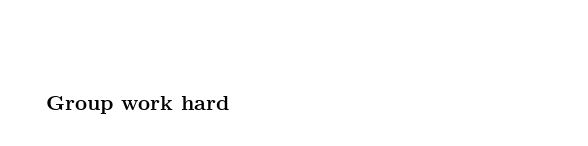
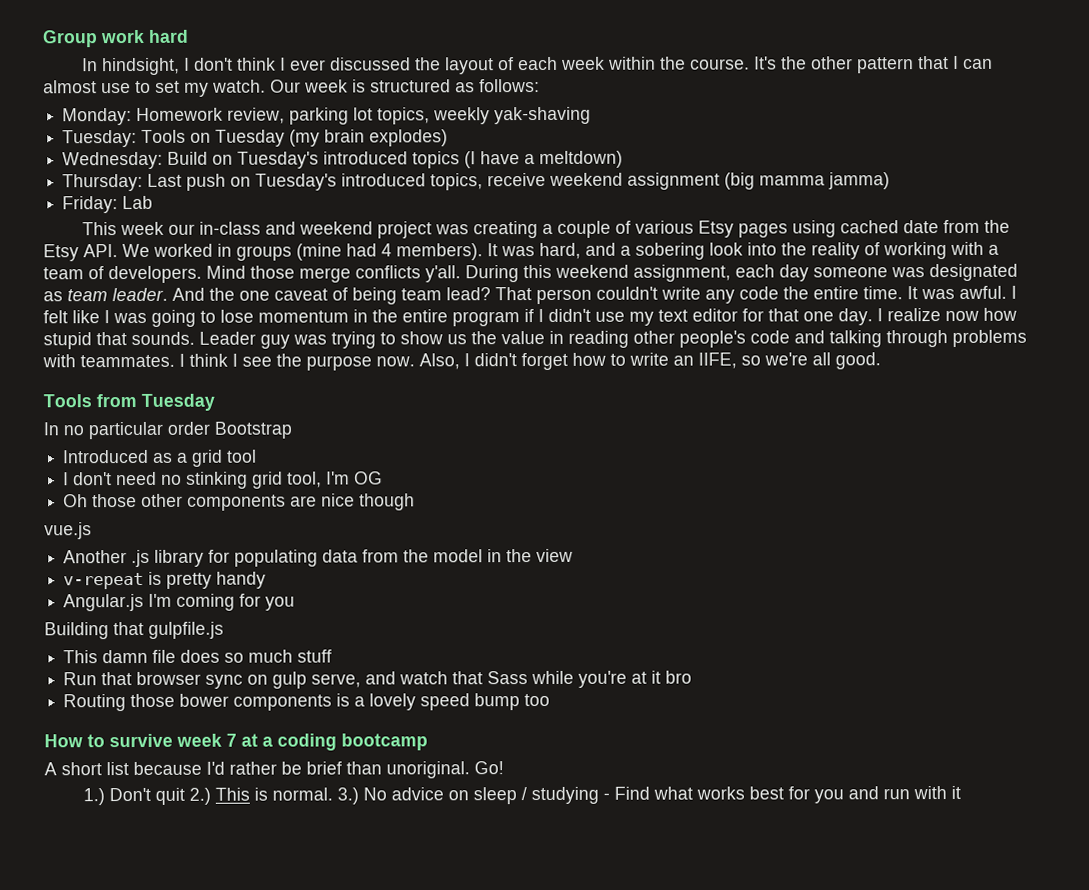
(229, 103) none -> [81,55,993,76] [43,79,540,97] [62,106,592,126] [62,129,449,148] [62,150,624,170] [62,172,891,192] [62,195,154,214] [81,219,1010,239] [43,241,999,262] [43,263,1018,284] [43,285,1017,305] [43,307,1017,327] [43,329,1027,350] [42,352,881,371] [43,393,215,411] [43,421,292,440] [63,449,258,467] [63,471,384,489] [63,493,416,511] [44,522,92,540] [63,548,574,568] [63,571,267,590] [63,593,296,612] [44,621,224,640] [63,649,333,664] [63,670,693,689] [63,693,551,712] [44,733,428,751] [44,761,504,779] [82,785,961,806] // In hindsight, I don't think I ever discussed the layout of each week within the course. It's the other pattern that I can almost use to set my watch. Our week is structured as follows: // Monday: Homework review, parking lot topics, weekly yak-shaving // Tuesday: Tools on Tuesday (my brain explodes) // Wednesday: Build on Tuesday's introduced topics (I have a meltdown) // Thursday: Last push on Tuesday's introduced topics, receive weekend assignment (big mamma jamma) // Friday: Lab // This week our in-class and weekend project was creating a couple of various Etsy pages using cached date from the Etsy API. We worked in groups (mine had 4 members). It was hard, and a sobering look into the reality of working with a team of developers. Mind those merge conflicts y'all. During this weekend assignment, each day someone was designated as team leader. And the one caveat of being team lead? That person couldn't write any code the entire time. It was awful. I felt like I was going to lose momentum in the entire program if I didn't use my text editor for that one day. I realize now how stupid that sounds. Leader guy was trying to show us the value in reading other people's code and talking through problems with teammates. I think I see the purpose now. Also, I didn't forget how to write an IIFE, so we're all good. // Tools from Tuesday // In no particular order Bootstrap // Introduced as a grid tool // I don't need no stinking grid tool, I'm OG // Oh those other components are nice though // vue.js // Another .js library for populating data from the model in the view // v-repeat is pretty handy // Angular.js I'm coming for you // Building that gulpfile.js // This damn file does so much stuff // Run that browser sync on gulp serve, and watch that Sass while you're at it bro // Routing those bower components is a lovely speed bump too // How to survive week 7 at a coding bootcamp // A short list because I'd rather be brief than unoriginal. Go! // 1.) Don't quit 2.) This is normal. 3.) No advice on sleep / studying - Find what works best for you and run with it

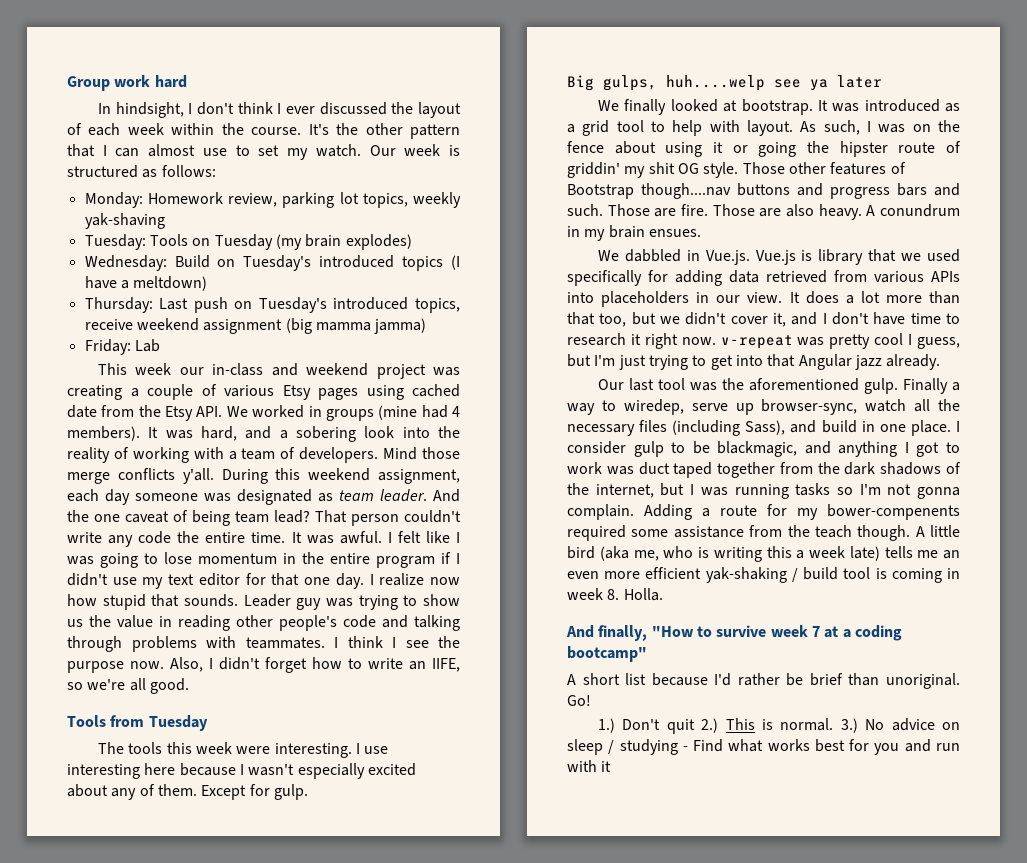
[43,421,292,440] [63,449,258,467] [63,471,384,489] [63,493,416,511] [44,522,92,540] [63,548,574,568] [63,571,267,590] [63,593,296,612] [44,621,224,640] [63,649,333,664] [63,670,693,689] [63,693,551,712] [44,734,83,748] In no particular order Bootstrap // Introduced as a grid tool // I don't need no stinking grid tool, I'm OG // Oh those other components are nice though // vue.js // Another .js library for populating data from the model in the view // v-repeat is pretty handy // Angular.js I'm coming for you // Building that gulpfile.js // This damn file does so much stuff // Run that browser sync on gulp serve, and watch that Sass while you're at it bro // Routing those bower components is a lovely speed bump too // How -> [98,742,389,758] [67,763,416,779] [67,784,308,800] [567,75,882,91] [598,99,960,115] [567,120,960,136] [567,141,961,157] [567,162,906,178] [567,183,960,199] [567,204,960,220] [567,225,701,241] [598,249,960,265] [567,270,960,286] [567,291,960,307] [567,312,960,327] [567,333,961,349] [567,354,941,370] [598,378,960,394] [567,399,960,415] [567,420,960,436] [567,441,960,457] [567,462,961,478] [567,483,960,499] [567,504,960,520] [567,525,960,541] [567,546,960,562] [567,567,960,583] [567,588,663,601] [566,625,694,641] The tools this week were interesting. I use interesting here because I wasn't especially excited about any of them. Except for gulp. // Big gulps, huh....welp see ya later // We finally looked at bootstrap. It was introduced as a grid tool to help with layout. As such, I was on the fence about using it or going the hipster route of griddin' my shit OG style. Those other features of Bootstrap though....nav buttons and progress bars and such. Those are fire. Those are also heavy. A conundrum in my brain ensues. // We dabbled in Vue.js. Vue.js is library that we used specifically for adding data retrieved from various APIs into placeholders in our view. It does a lot more than that too, but we didn't cover it, and I don't have time to research it right now. v-repeat was pretty cool I guess, but I'm just trying to get into that Angular jazz already. // Our last tool was the aforementioned gulp. Finally a way to wiredep, serve up browser-sync, watch all the necessary files (including Sass), and build in one place. I consider gulp to be blackmagic, and anything I got to work was duct taped together from the dark shadows of the internet, but I was running tasks so I'm not gonna complain. Adding a route for my bower-compenents required some assistance from the teach though. A little bird (aka me, who is writing this a week late) tells me an even more efficient yak-shaking / build tool is coming in week 8. Holla. // And finally, "How
[341,733,428,751] bootcamp -> [567,646,647,662] bootcamp"

